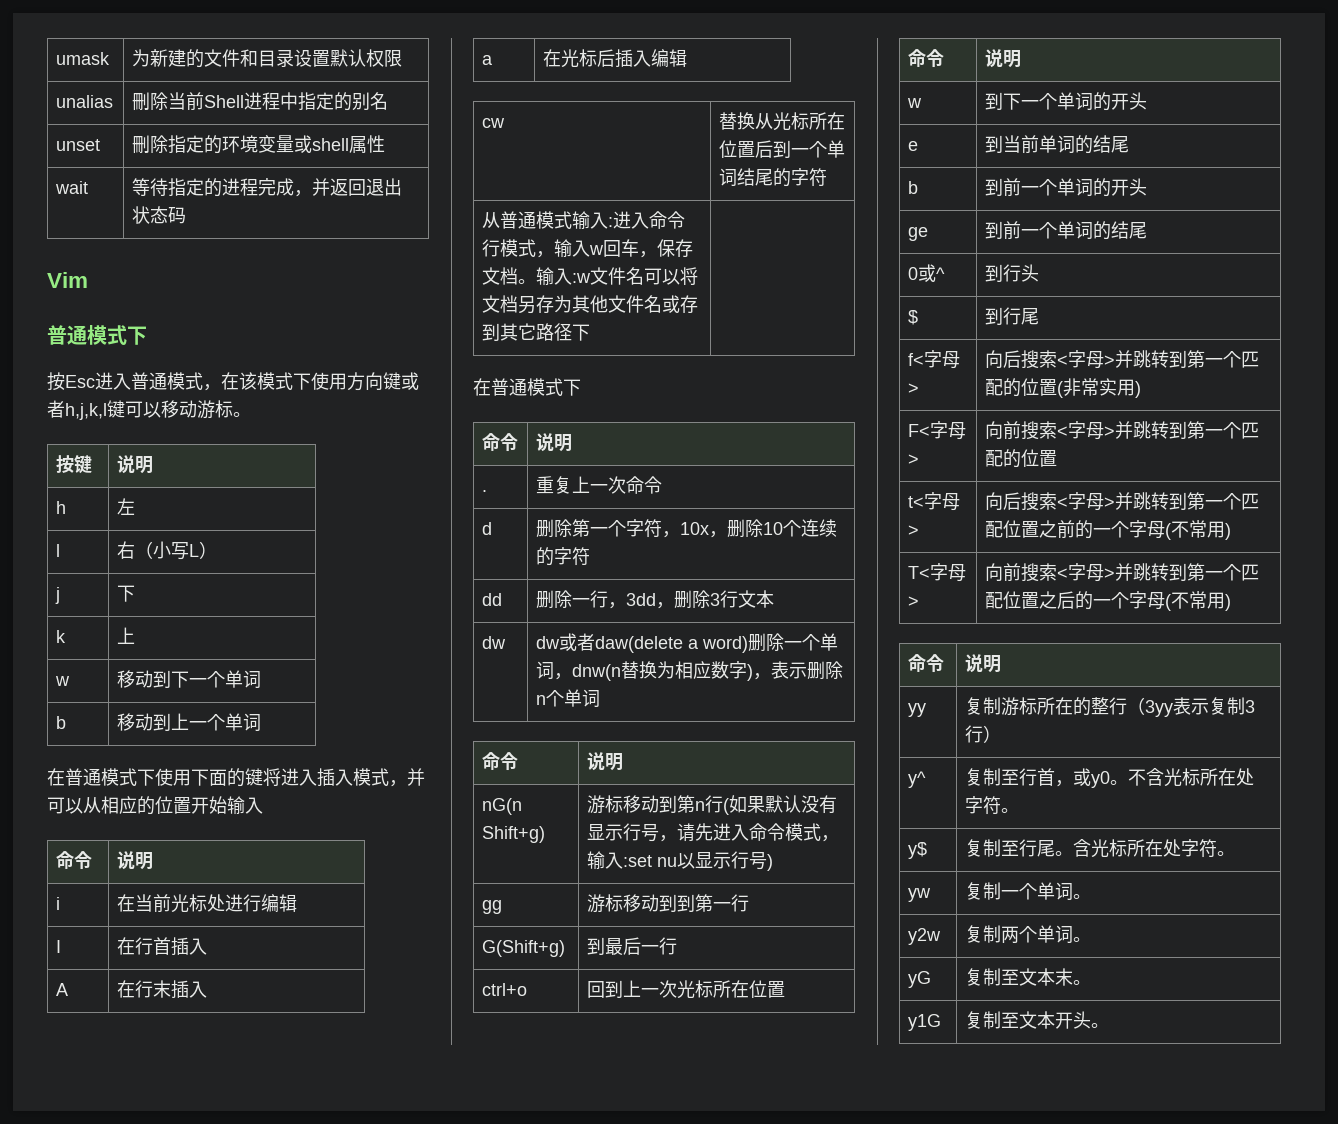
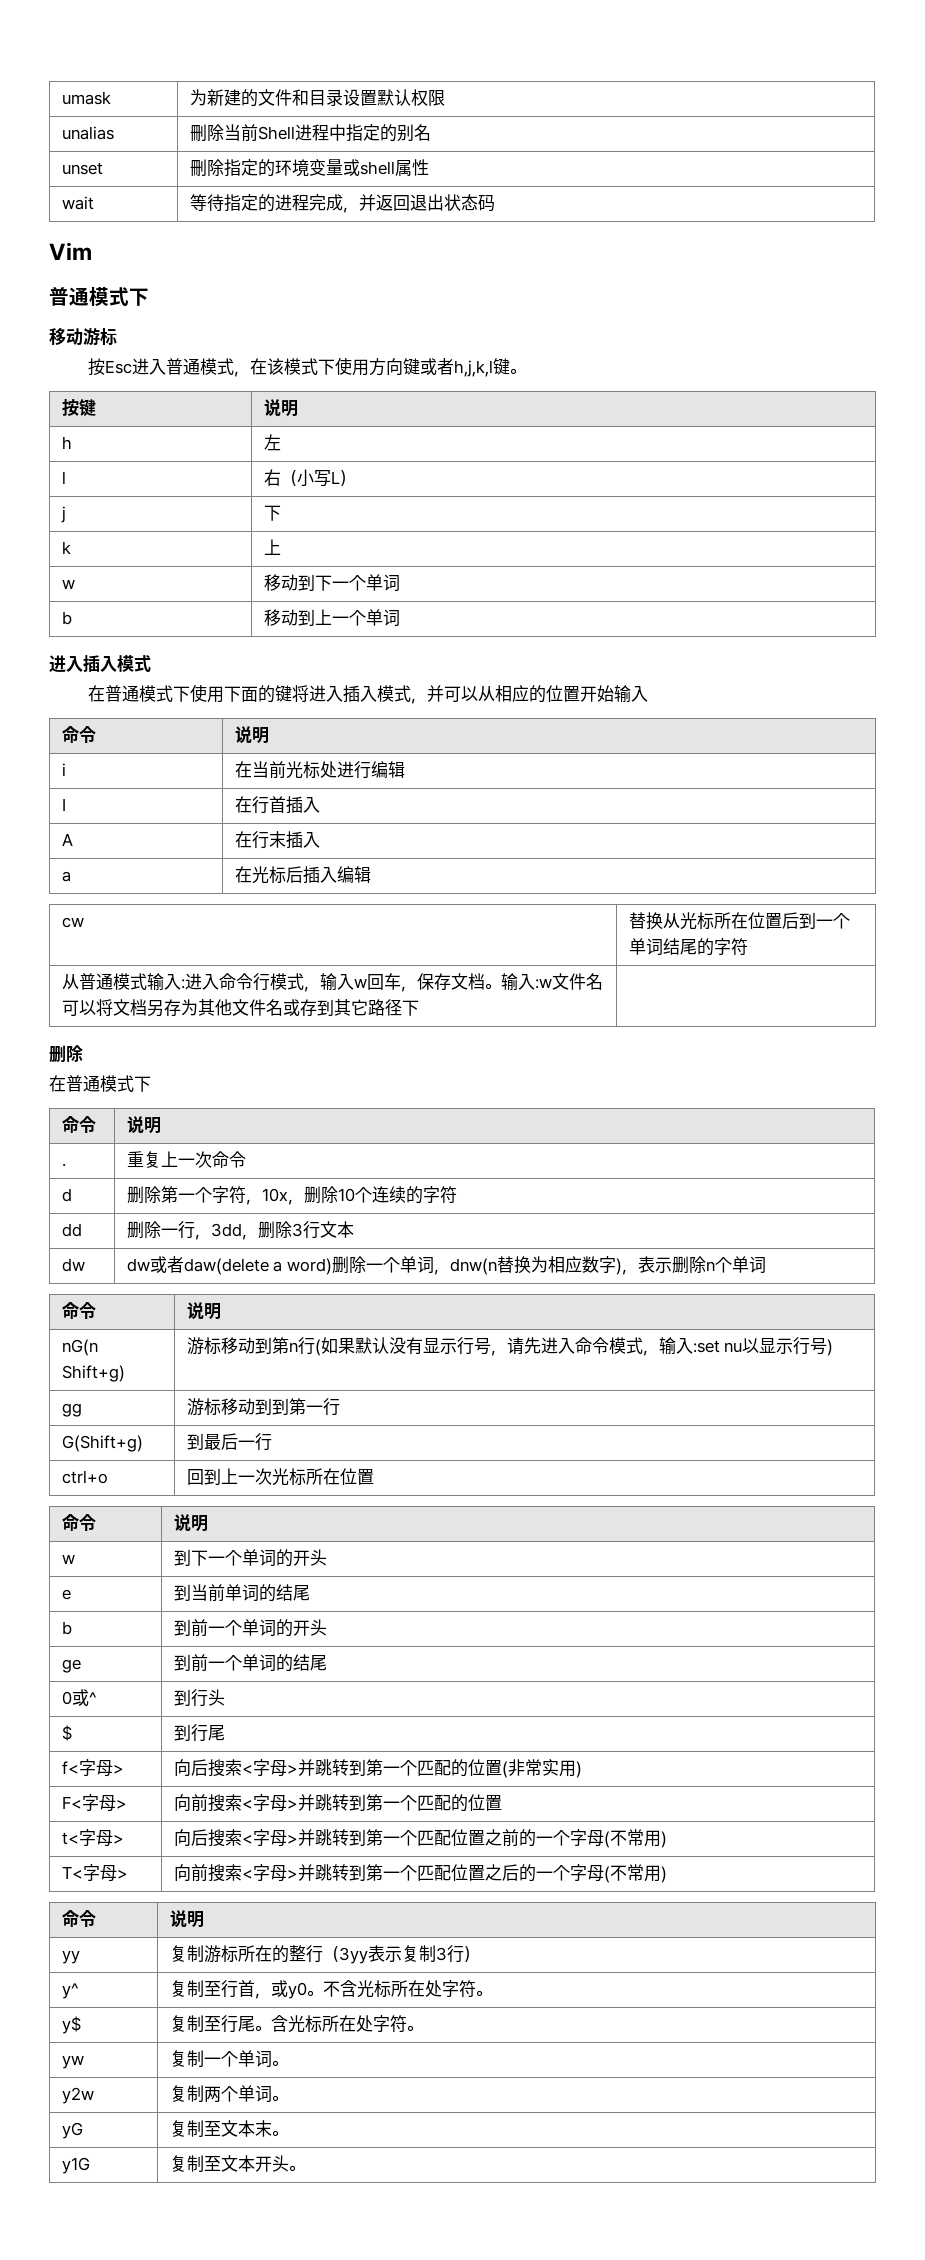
(147, 335) none -> [49,328,117,346] // 移动游标
[125,400,233,419] 可以移动游标 -> (511, 366) none
(262, 722) none -> [49,655,151,673] // 进入插入模式
(591, 332) none -> [49,1045,83,1063] // 删除

